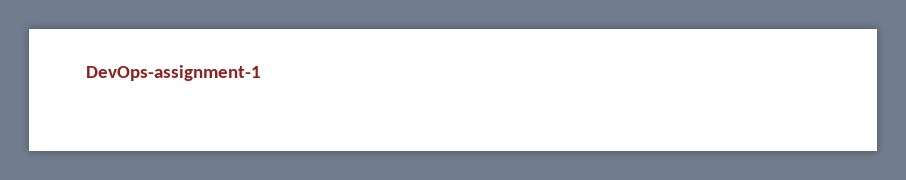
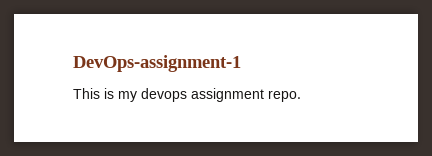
(261, 73) none -> [73,88,301,102] // This is my devops assignment repo.

